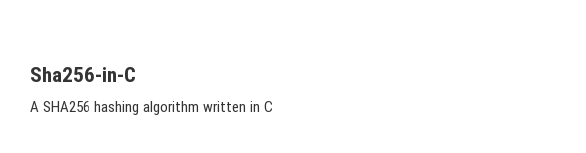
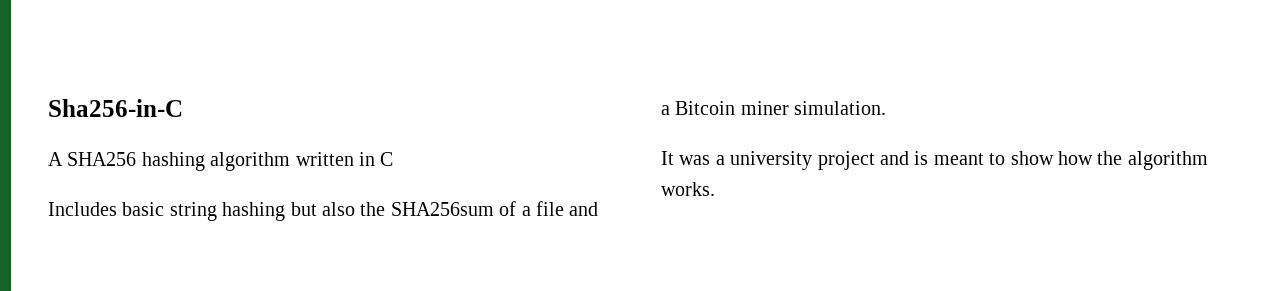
(274, 106) none -> [48,201,599,221] [661,101,887,115] [661,151,1208,170] [661,182,715,196] // Includes basic string hashing but also the SHA256sum of a file and a Bitcoin miner simulation. // It was a university project and is meant to show how the algorithm works.

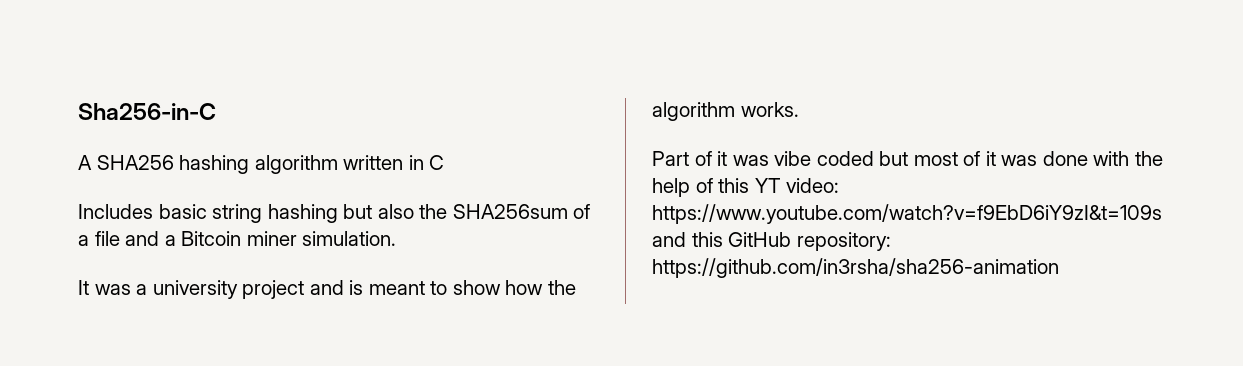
(715, 189) none -> [652,151,1163,166] [652,178,840,197] [652,204,1162,224] [652,232,891,251] [652,258,1059,278] // Part of it was vibe coded but most of it was done with the help of this YT video: https://www.youtube.com/watch?v=f9EbD6iY9zI&t=109s and this GitHub repository: https://github.com/in3rsha/sha256-animation

